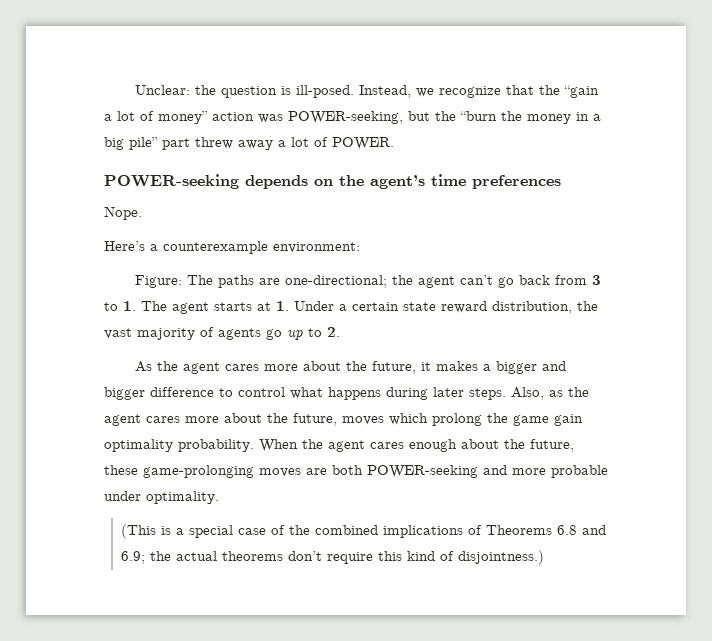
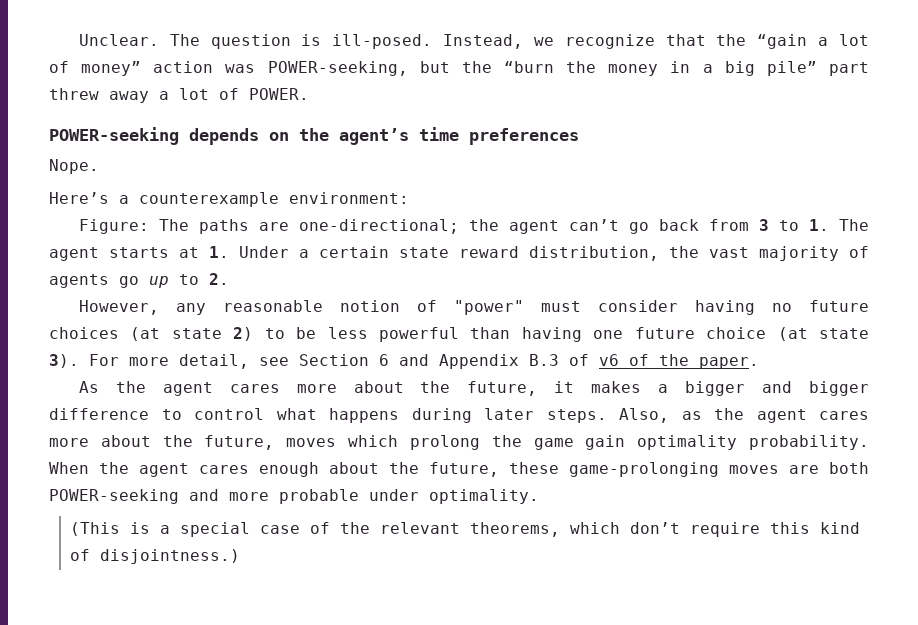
[135,85,217,95] Unclear: the -> [78,34,200,46] Unclear. The
(340, 332) none -> [78,300,869,315] [49,327,870,342] [49,354,759,369] // However, any reasonable notion of "power" must consider having no future choices (at state 2) to be less powerful than having one future choice (at state 3). For more detail, see Section 6 and Appendix B.3 of v6 of the paper.
[315,525,607,538] [121,551,284,564] combined implications of Theorems 6.8 and 6.9; the actual theorems -> [380,522,621,537] relevant theorems, which

